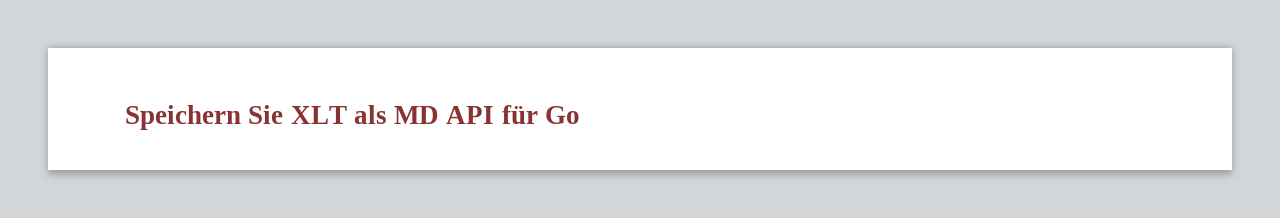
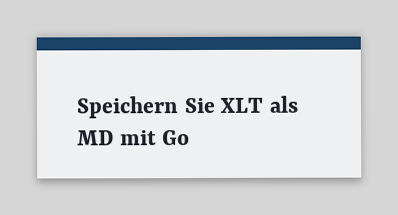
[446,105,538,124] API für -> [119,130,157,146] mit

